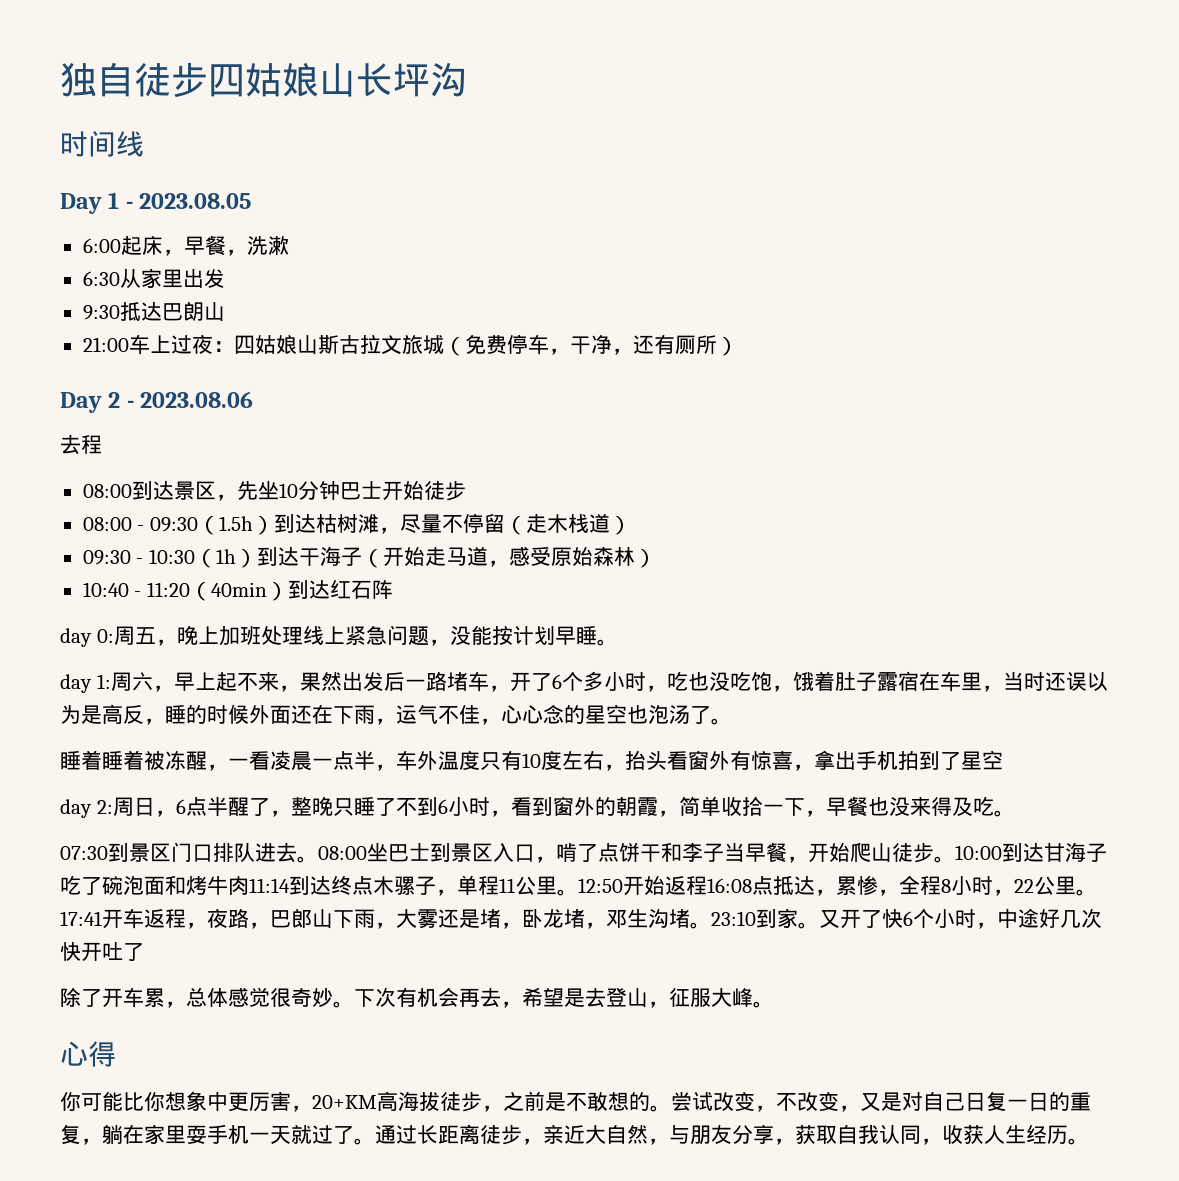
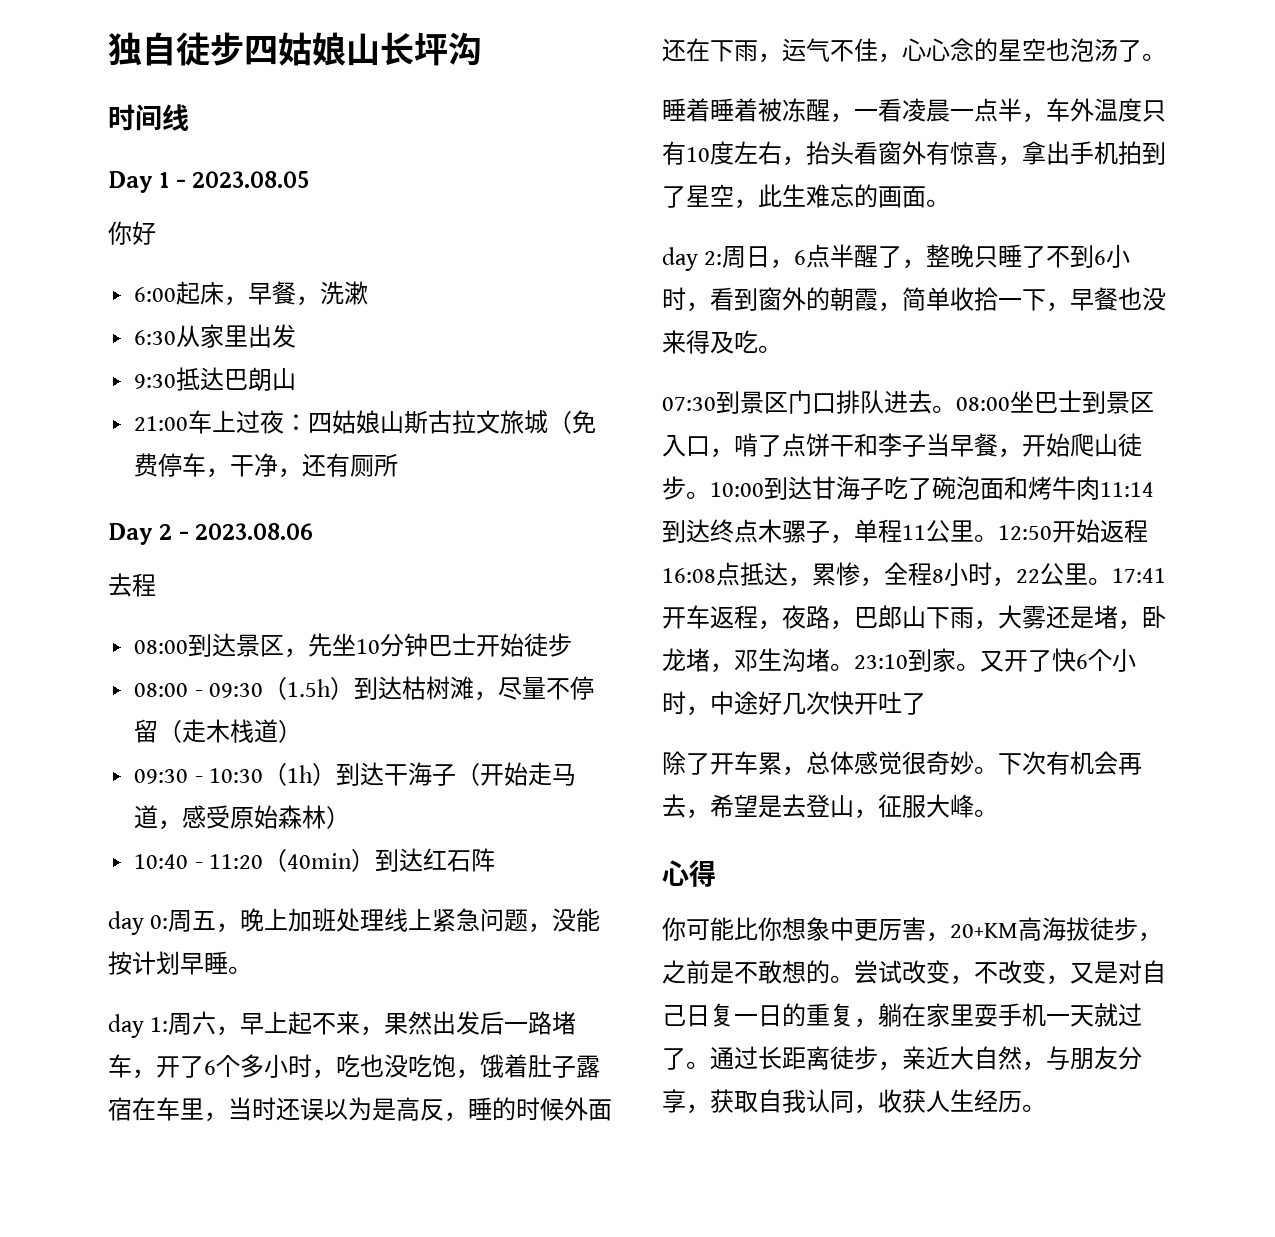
(252, 201) none -> [108,221,156,245] // 你好
[716,336,738,356] ） -> (399, 465) none
(1003, 760) none -> [734,184,950,209] ，此生难忘的画面。

